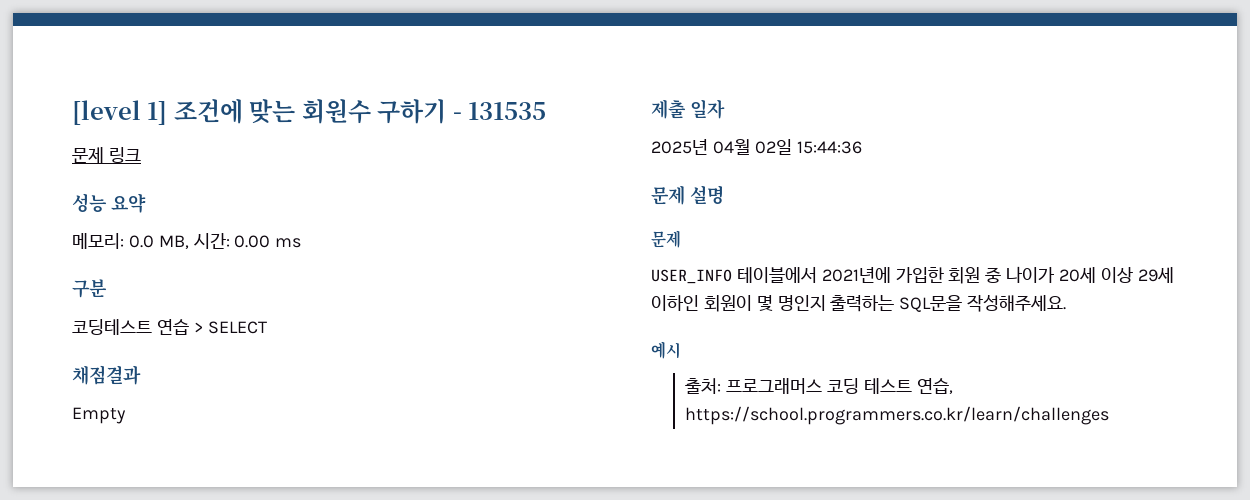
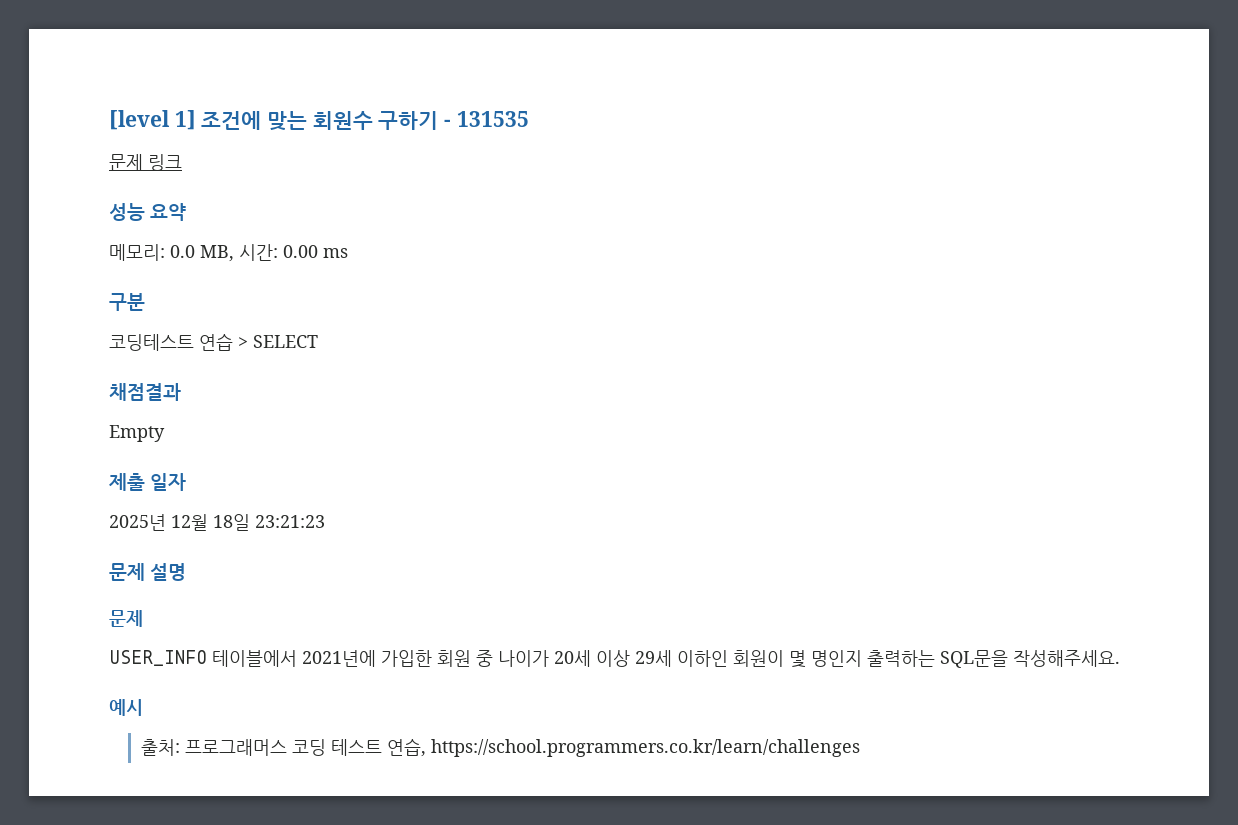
[712,139,862,155] 04월 02일 15:44:36 -> [171,514,325,531] 12월 18일 23:21:23

